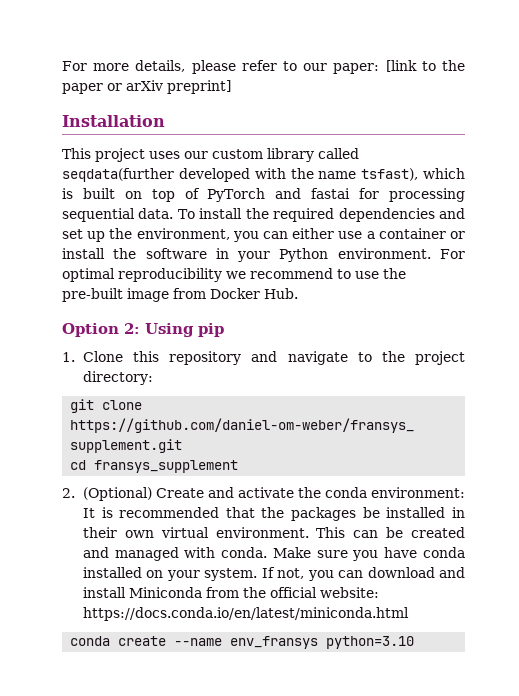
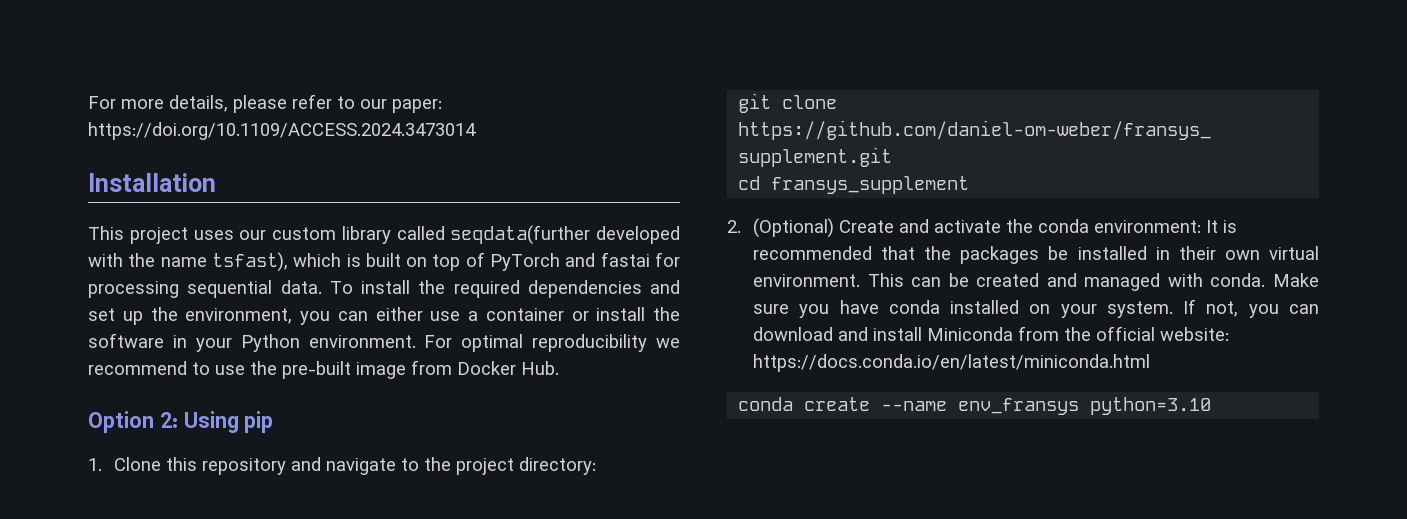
[385,60,465,72] [62,80,231,94] [link to the paper or arXiv preprint] -> [88,122,476,140] https://doi.org/10.1109/ACCESS.2024.3473014

